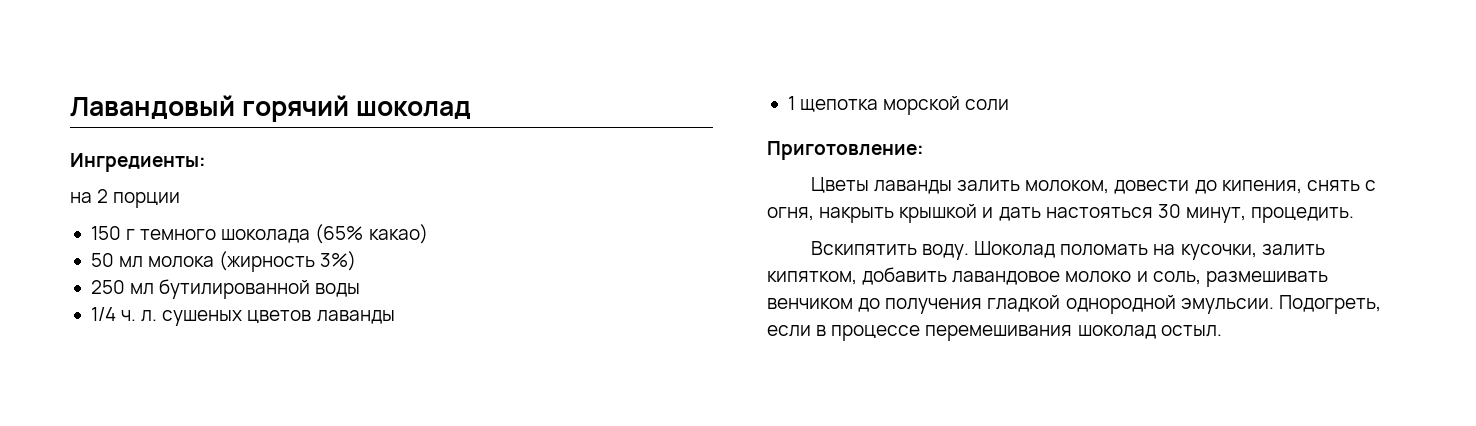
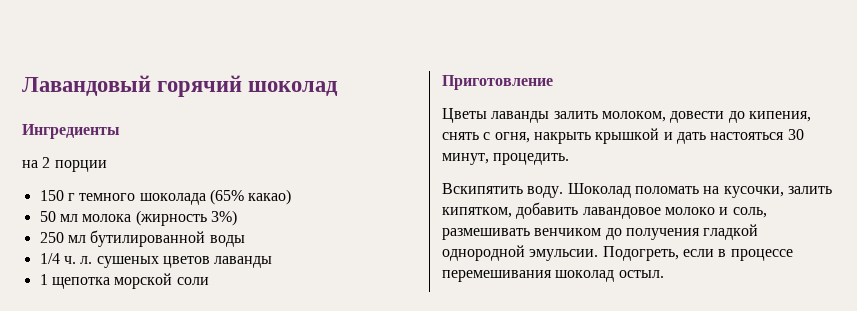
[70,153,206,172] Ингредиенты: -> [22,124,120,139] Ингредиенты
[767,141,924,160] Приготовление: -> [442,75,553,90] Приготовление

